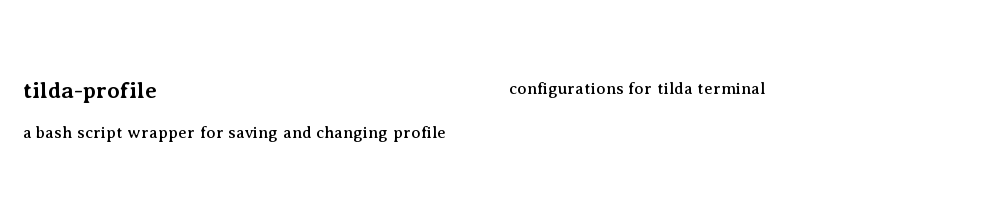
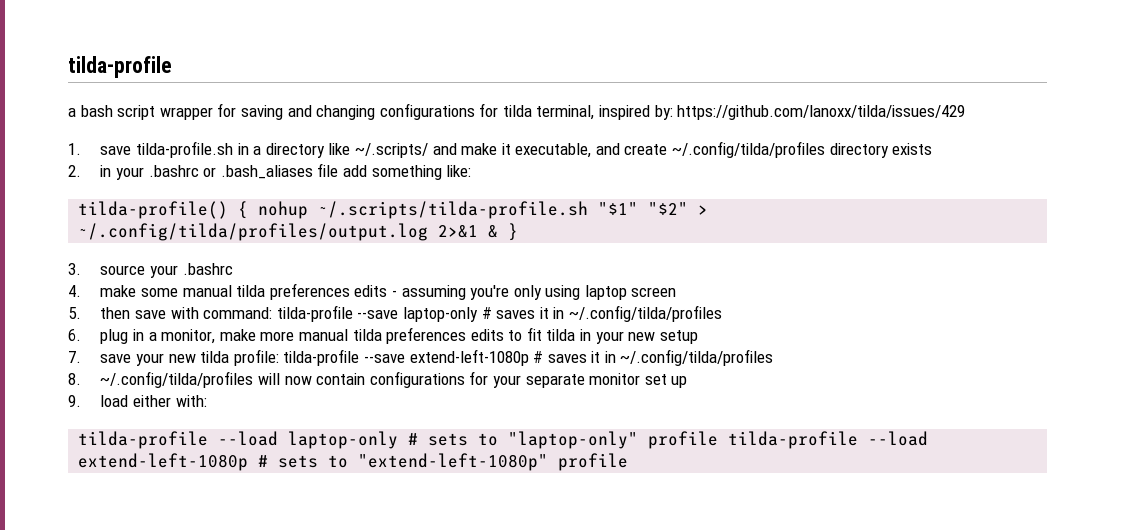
[392,126,446,142] profile -> (376, 112) none
[697,82,766,94] terminal -> [536,105,966,120] [68,141,933,158] [68,163,472,180] [78,201,709,219] [78,223,519,241] [68,263,233,278] [68,283,677,300] [68,305,722,322] [68,327,698,344] [68,349,774,366] [68,371,688,388] [68,395,207,407] [78,431,929,449] [78,453,629,471] terminal, inspired by: https://github.com/lanoxx/tilda/issues/429 // 1. save tilda-profile.sh in a directory like ~/.scripts/ and make it executable, and create ~/.config/tilda/profiles directory exists // 2. in your .bashrc or .bash_aliases file add something like: // tilda-profile() { nohup ~/.scripts/tilda-profile.sh "$1" "$2" > ~/.config/tilda/profiles/output.log 2>&1 & } // 3. source your .bashrc // 4. make some manual tilda preferences edits - assuming you're only using laptop screen // 5. then save with command: tilda-profile --save laptop-only # saves it in ~/.config/tilda/profiles // 6. plug in a monitor, make more manual tilda preferences edits to fit tilda in your new setup // 7. save your new tilda profile: tilda-profile --save extend-left-1080p # saves it in ~/.config/tilda/profiles // 8. ~/.config/tilda/profiles will now contain configurations for your separate monitor set up // 9. load either with: // tilda-profile --load laptop-only # sets to "laptop-only" profile tilda-profile --load extend-left-1080p # sets to "extend-left-1080p" profile

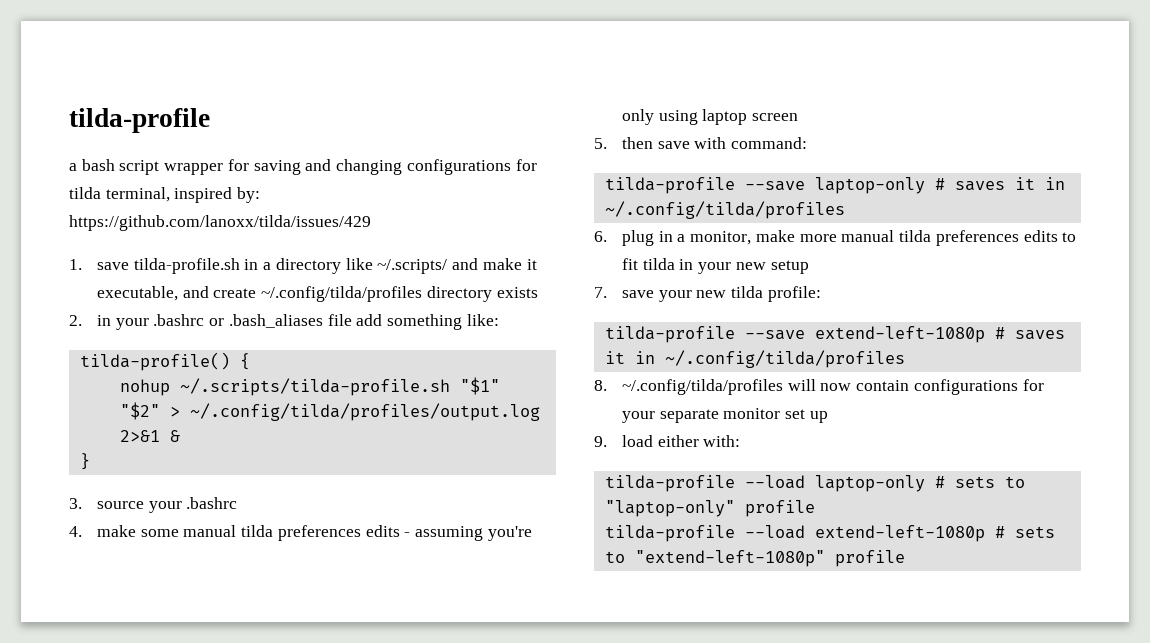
(249, 210) none -> (250, 361) //
(499, 231) none -> (180, 436) //
(273, 313) none -> (808, 143) //
(279, 357) none -> (821, 294) //
(719, 440) none -> (815, 508) //

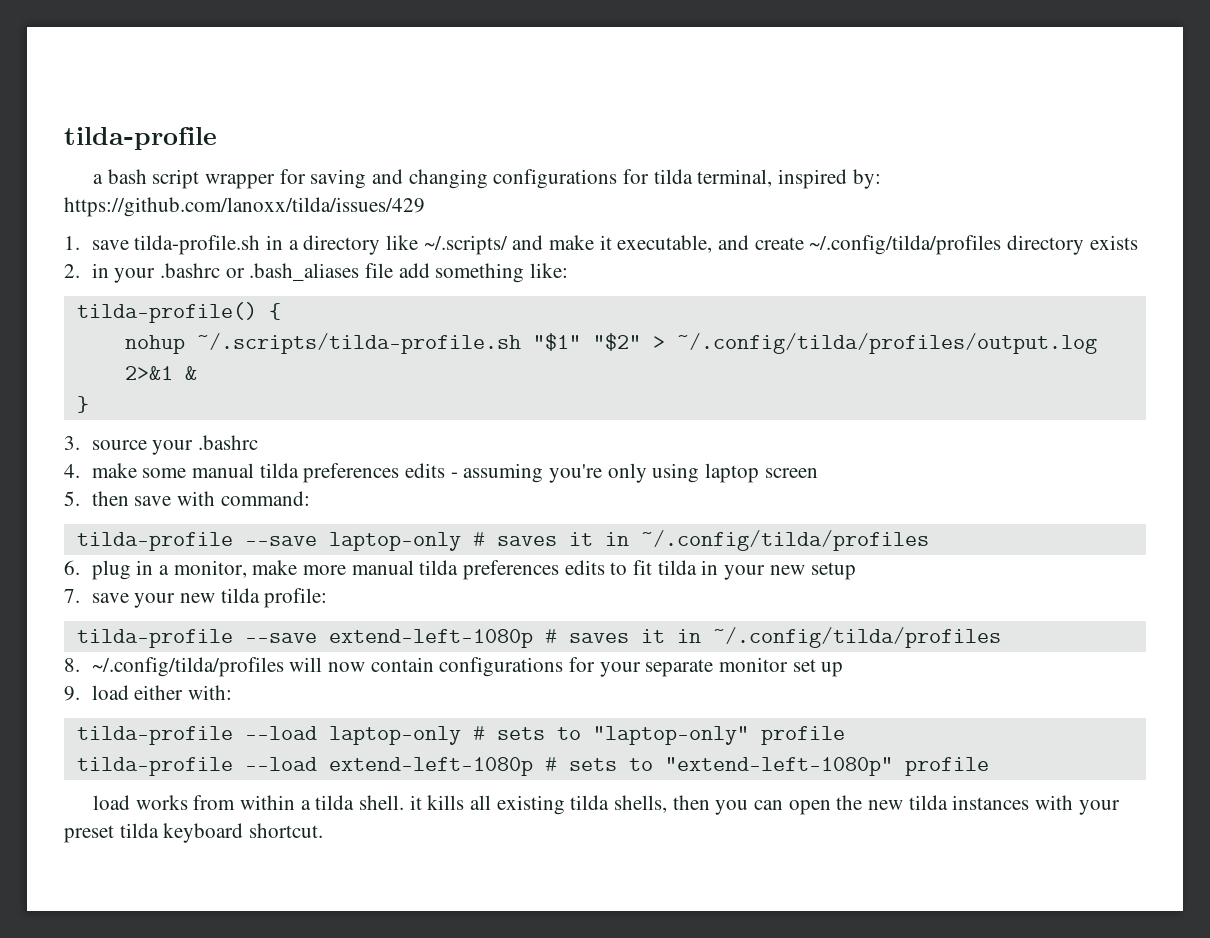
(905, 558) none -> [93,795,1120,815] [64,823,324,843] // load works from within a tilda shell. it kills all existing tilda shells, then you can open the new tilda instances with your preset tilda keyboard shortcut.

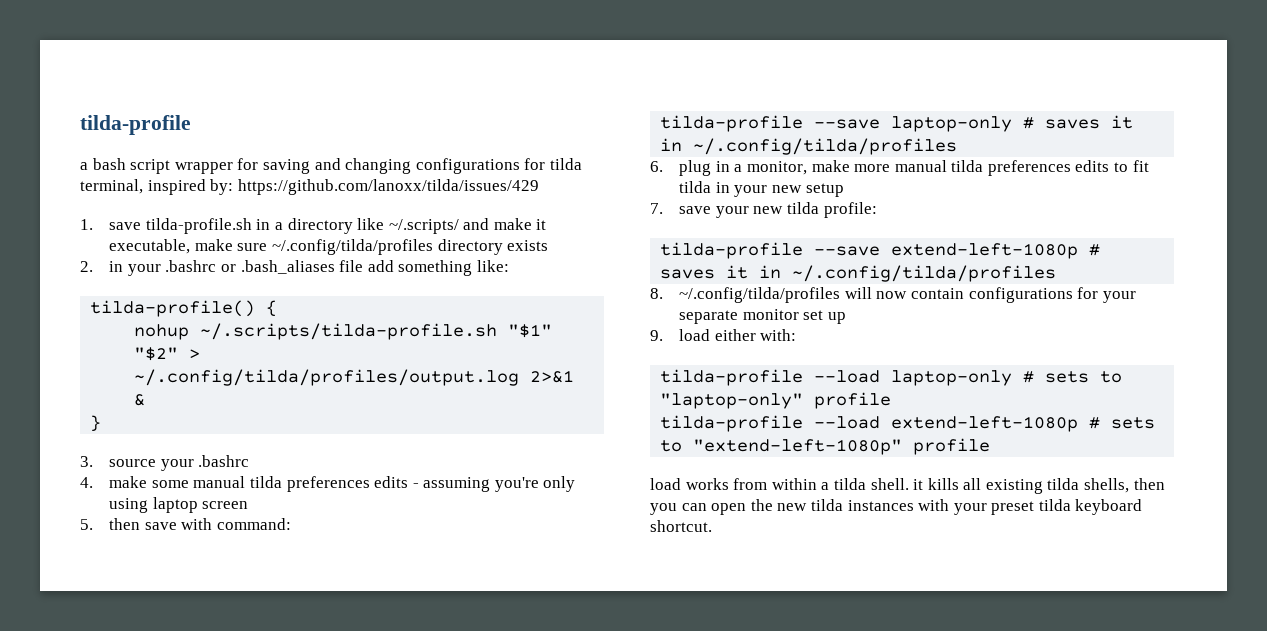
[718,235,804,250] and create -> [194,239,268,251] make sure

